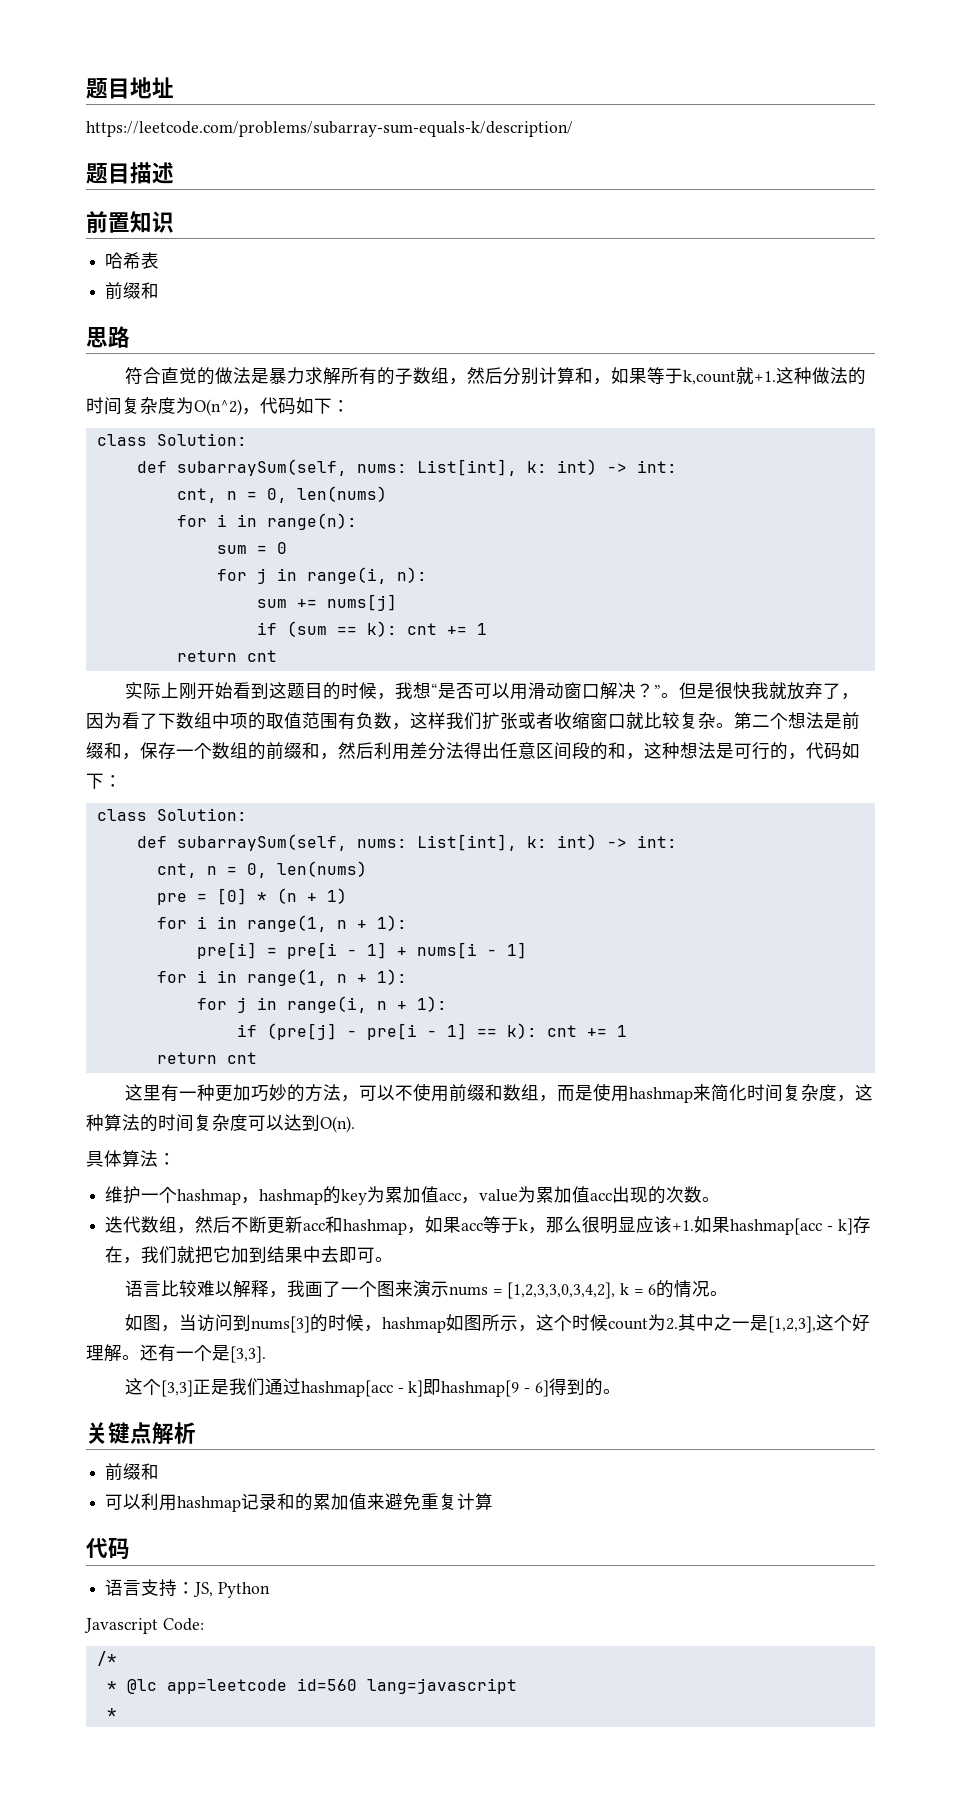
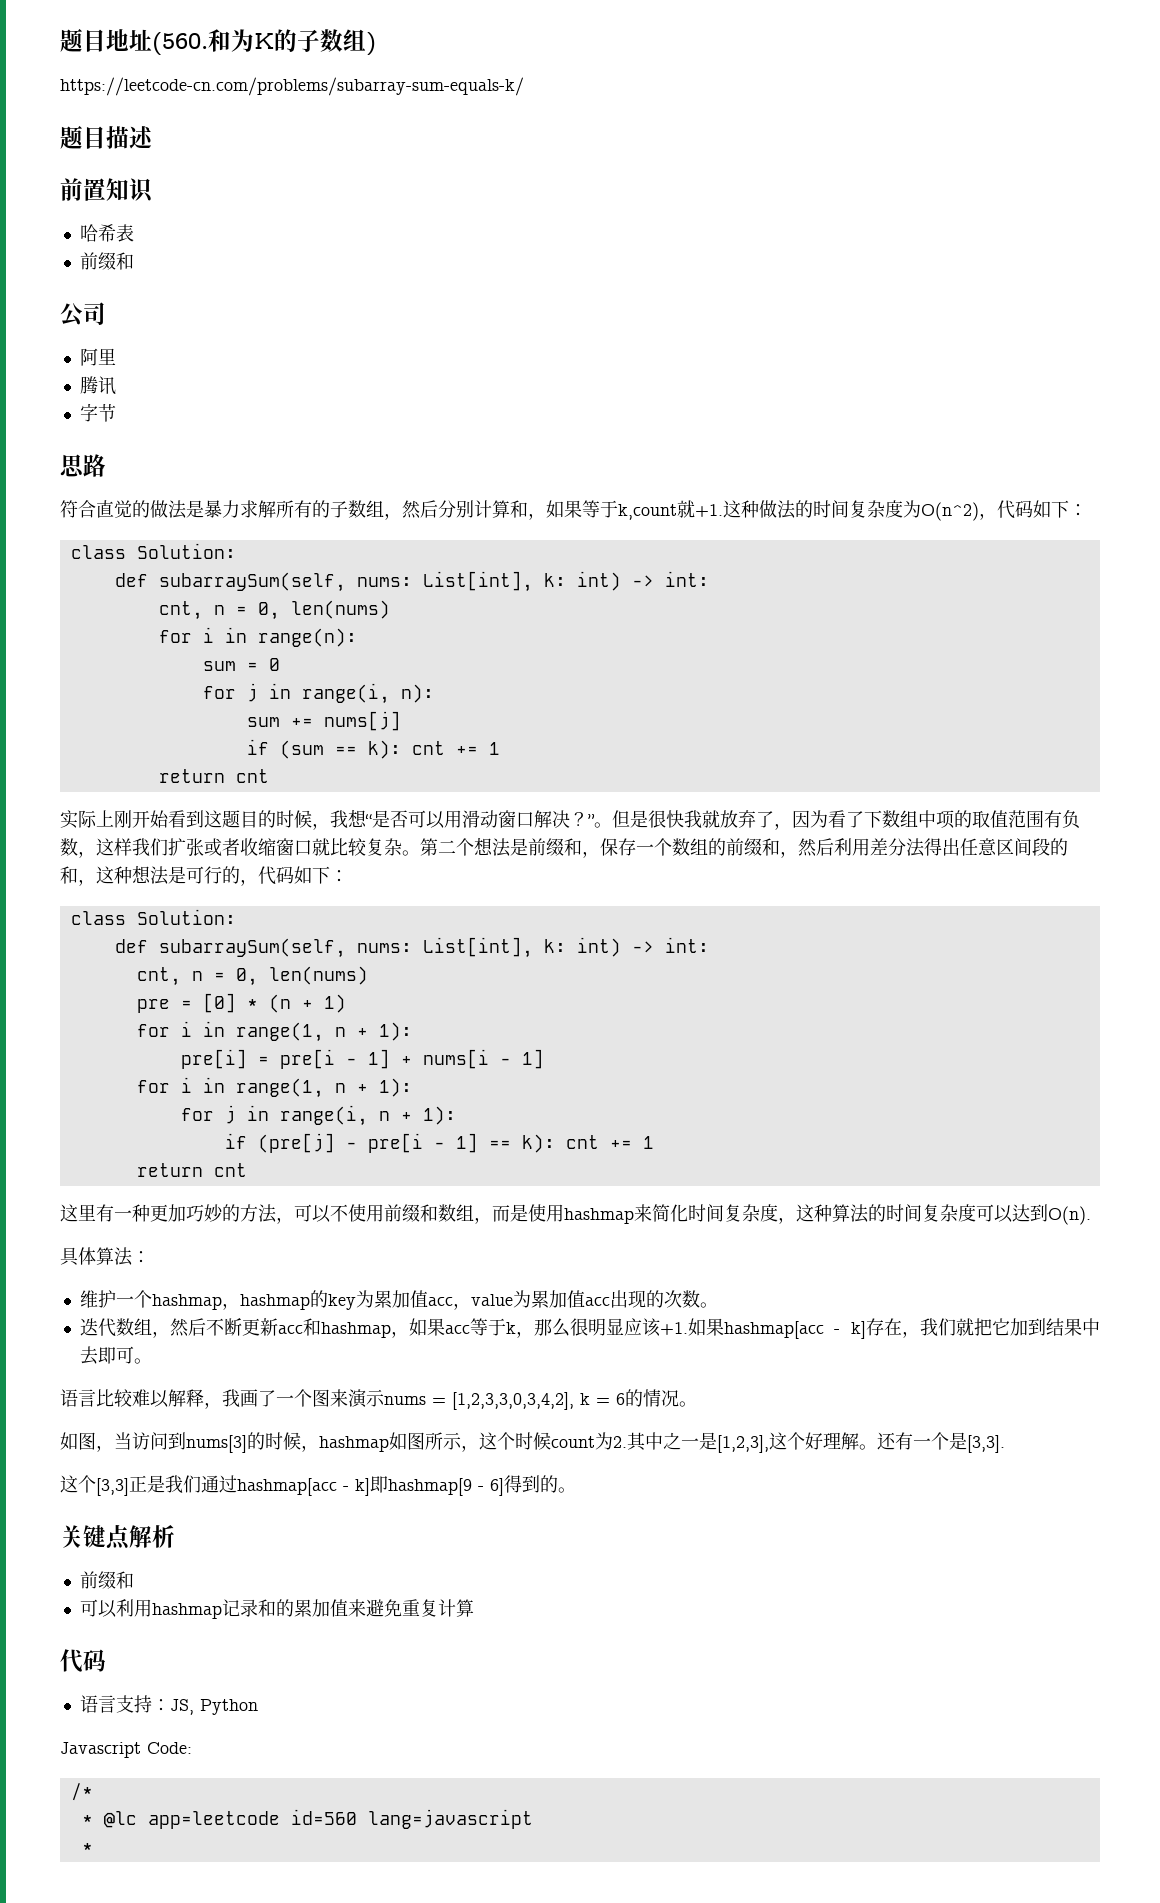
[86,121,573,137] // https://leetcode.com/problems/subarray-sum-equals-k/description/ -> [152,29,376,56] [60,77,524,96] (560.和为K的子数组) // https://leetcode-cn.com/problems/subarray-sum-equals-k/
(160, 290) none -> [60,302,106,327] [79,348,116,366] [79,376,116,395] [79,403,116,422] // 公司 // 阿里 // 腾讯 // 字节

